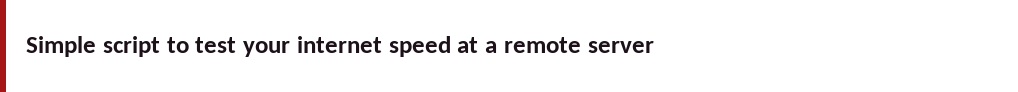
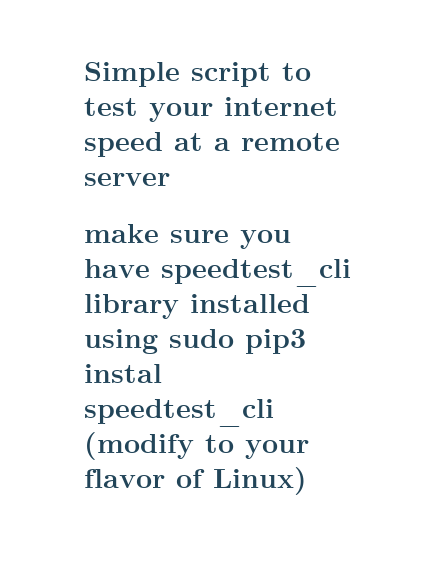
(654, 47) none -> [84,224,291,249] [84,259,351,287] [84,294,310,319] [84,329,306,354] [84,364,162,383] [84,399,274,427] [84,432,309,460] [84,467,307,495] // make sure you have speedtest_cli library installed using sudo pip3 instal speedtest_cli (modify to your flavor of Linux)

